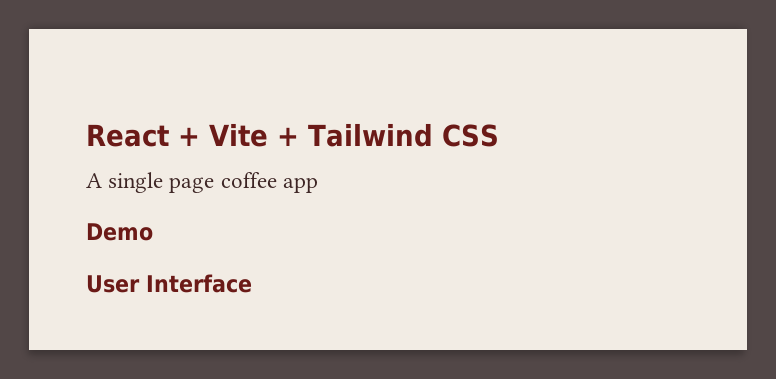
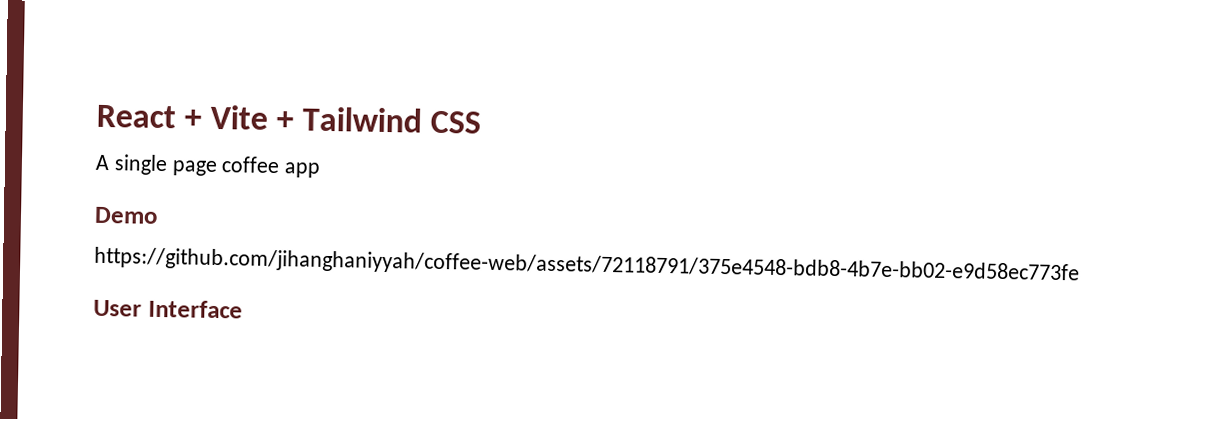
(153, 232) none -> [94,246,1080,285] // https://github.com/jihanghaniyyah/coffee-web/assets/72118791/375e4548-bdb8-4b7e-bb02-e9d58ec773fe

